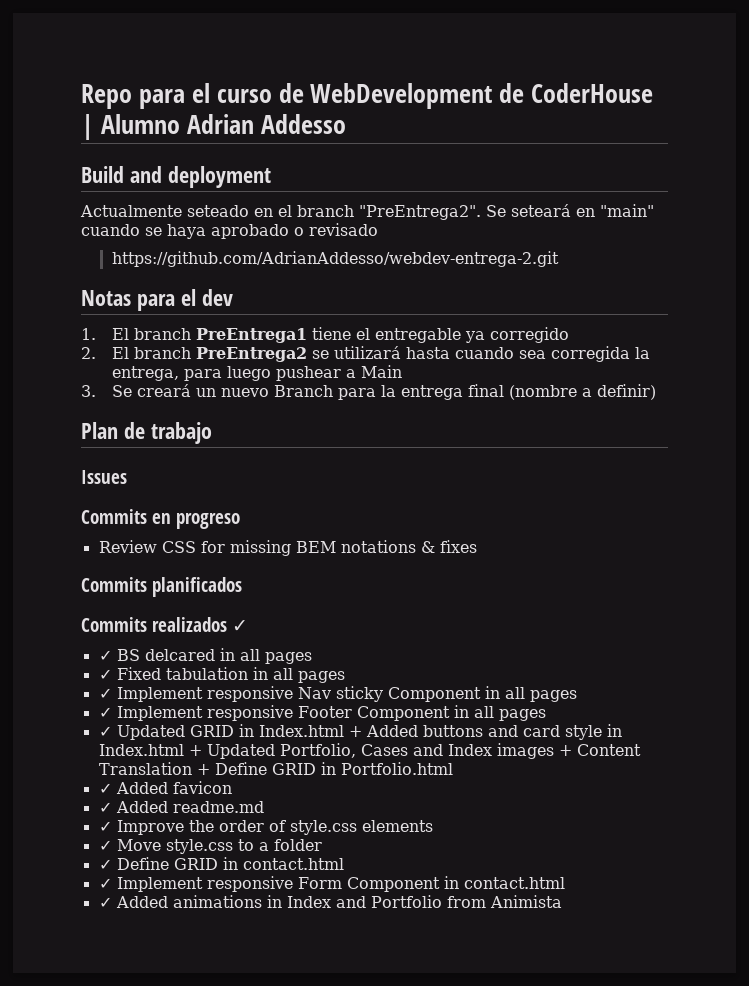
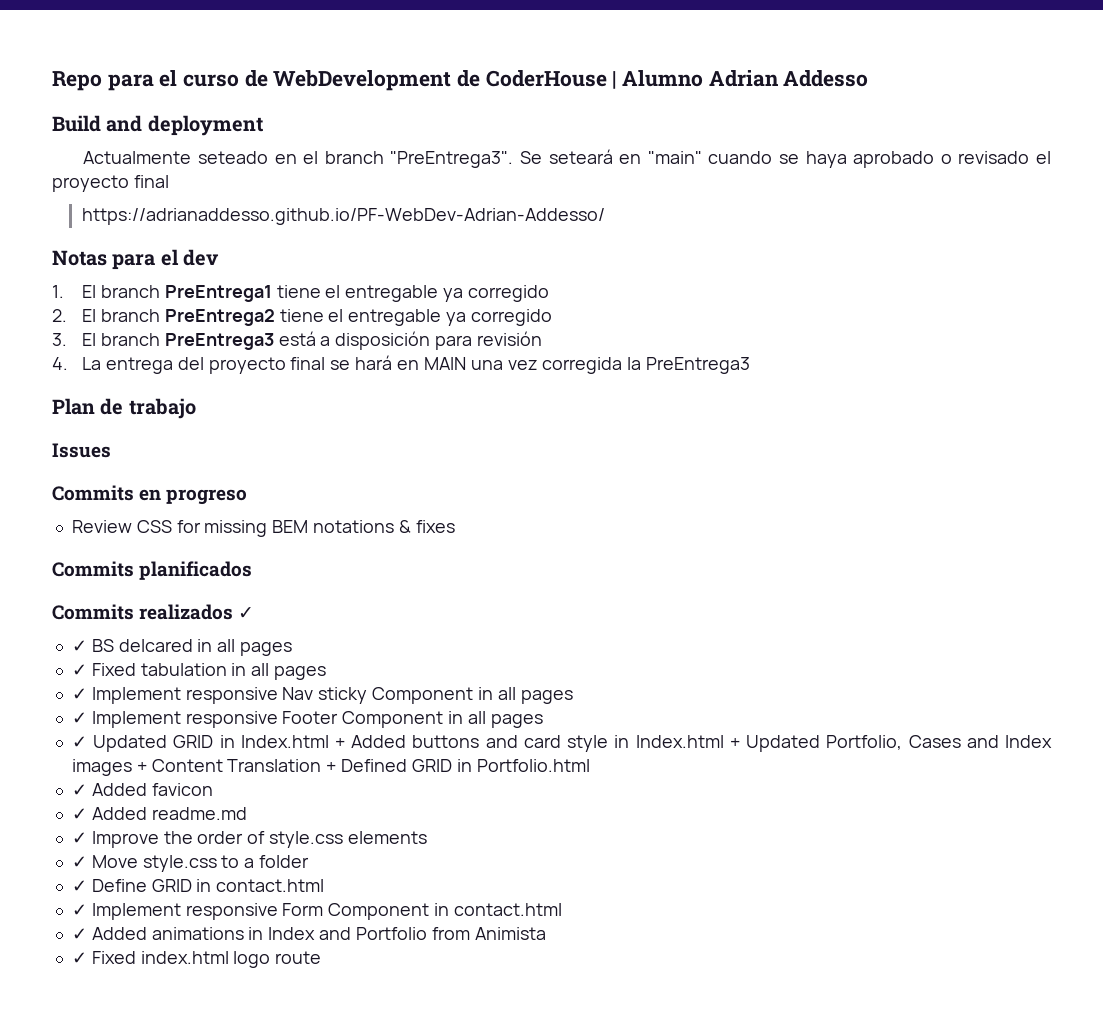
[359,205,481,220] "PreEntrega2". -> [390,151,514,168] "PreEntrega3".
[111,251,559,267] // https://github.com/AdrianAddesso/webdev-entrega-2.git -> [1035,151,1051,164] [52,175,169,192] [81,208,605,225] el proyecto final // https://adrianaddesso.github.io/PF-WebDev-Adrian-Addesso/
[311,346,650,362] [111,365,402,381] [81,384,656,400] se utilizará hasta cuando sea corregida la entrega, para luego pushear a Main // 3. Se creará un nuevo Branch para la entrega final (nombre a definir) -> [279,309,552,326] [52,331,542,350] [52,355,751,374] tiene el entregable ya corregido // 3. El branch PreEntrega3 está a disposición para revisión // 4. La entrega del proyecto final se hará en MAIN una vez corregida la PreEntrega3
[214,762,267,775] Define -> [341,759,408,772] Defined
(562, 901) none -> [71,951,322,968] // ✓ Fixed index.html logo route

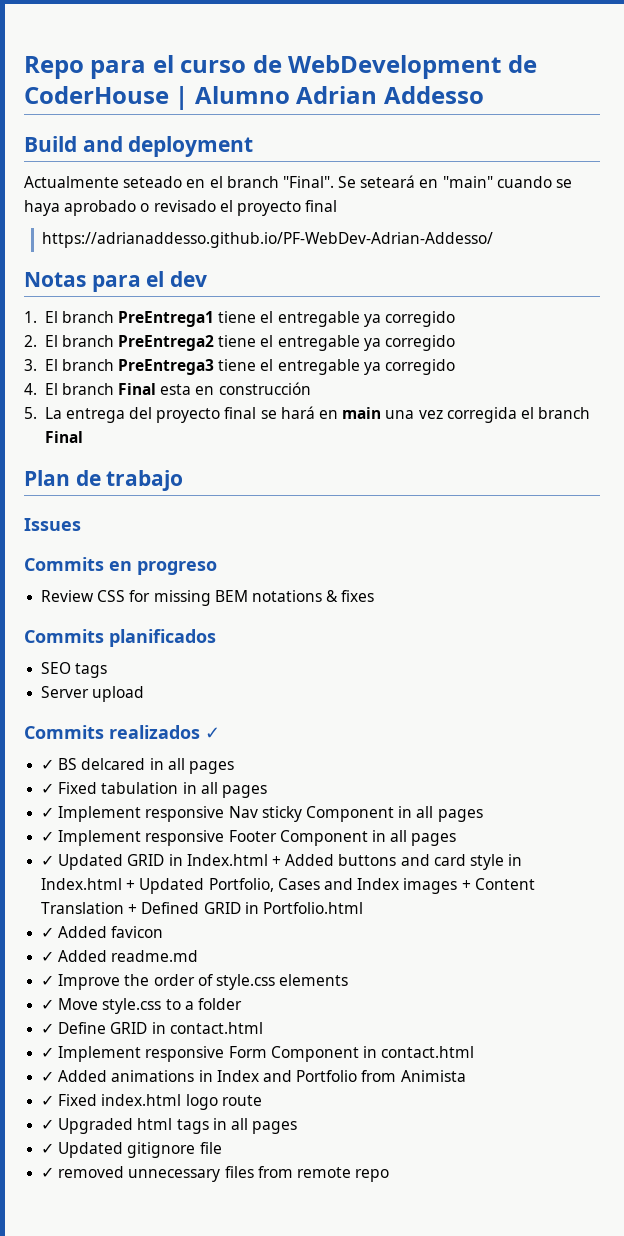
[390,151,514,168] "PreEntrega3". -> [282,176,334,188] "Final".
[278,331,542,350] [52,357,68,370] está a disposición para revisión // 4. -> [218,359,456,375] [24,382,311,395] [24,407,37,419] tiene el entregable ya corregido // 4. El branch Final esta en construcción // 5.
[423,357,466,370] MAIN -> [342,407,382,419] main
[627,357,751,374] la PreEntrega3 -> [520,407,591,419] [44,431,83,443] el branch Final
(253, 570) none -> [41,662,108,678] [41,686,145,702] // SEO tags // Server upload
(322, 957) none -> [41,1118,298,1134] [41,1142,222,1158] [41,1166,390,1182] // ✓ Upgraded html tags in all pages // ✓ Updated gitignore file // ✓ removed unnecessary files from remote repo

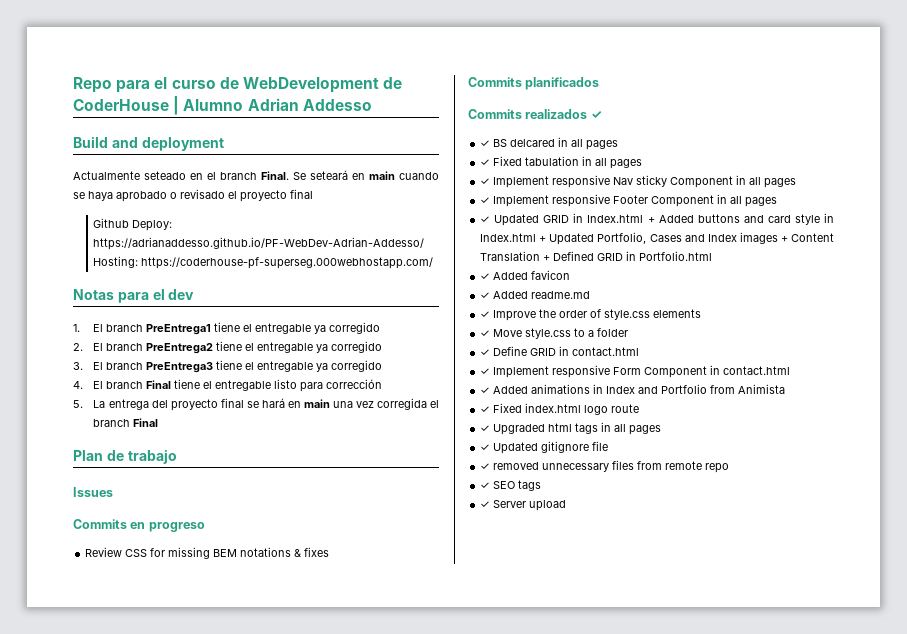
[282,176,334,188] "Final". -> [261,171,289,180] Final.
[442,176,493,188] "main" -> [369,171,395,180] main
(338, 206) none -> [93,218,173,231] Github Deploy:
(494, 240) none -> [93,256,434,269] Hosting: https://coderhouse-pf-superseg.000webhostapp.com/
[160,382,311,395] esta en construcción -> [174,379,383,392] tiene el entregable listo para corrección
[41,662,108,678] [41,686,145,702] // SEO tags // Server upload -> (600, 83) none
(390, 1175) none -> [480,480,542,491] [480,500,567,511] // ✓ SEO tags // ✓ Server upload

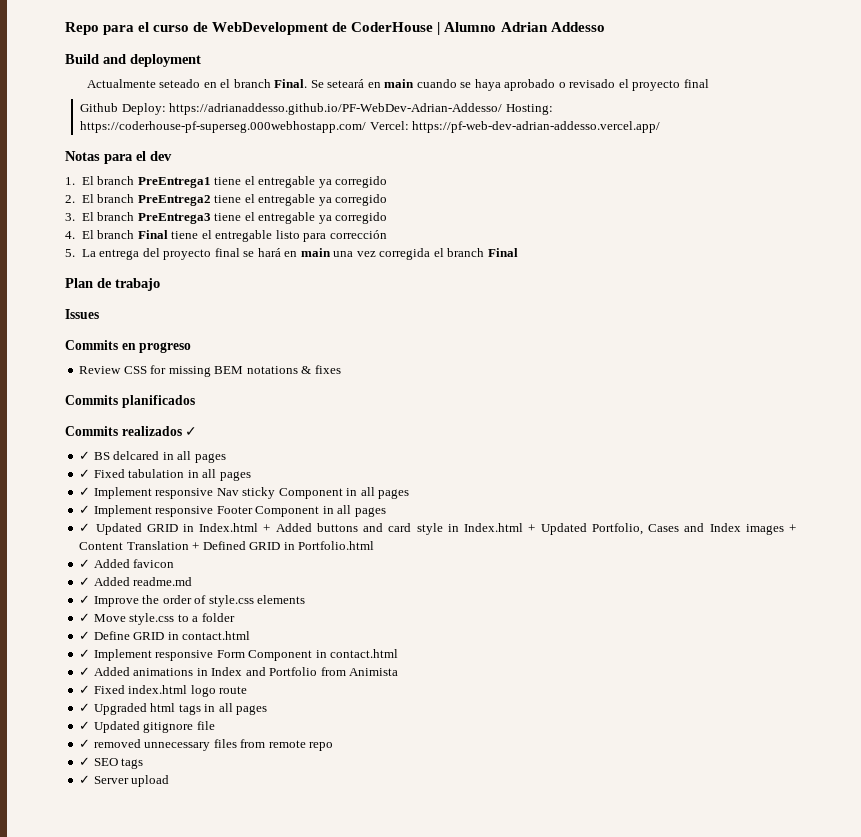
(434, 263) none -> [369,121,661,133] Vercel: https://pf-web-dev-adrian-addesso.vercel.app/

